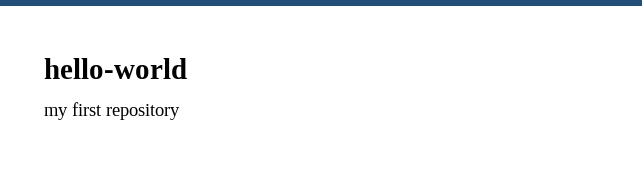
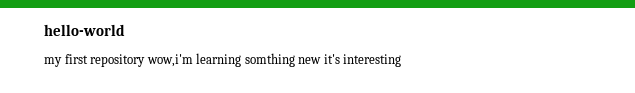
(180, 112) none -> [146,53,402,67] wow,i'm learning somthing new it's interesting

